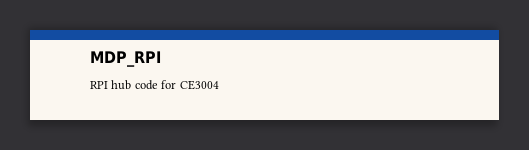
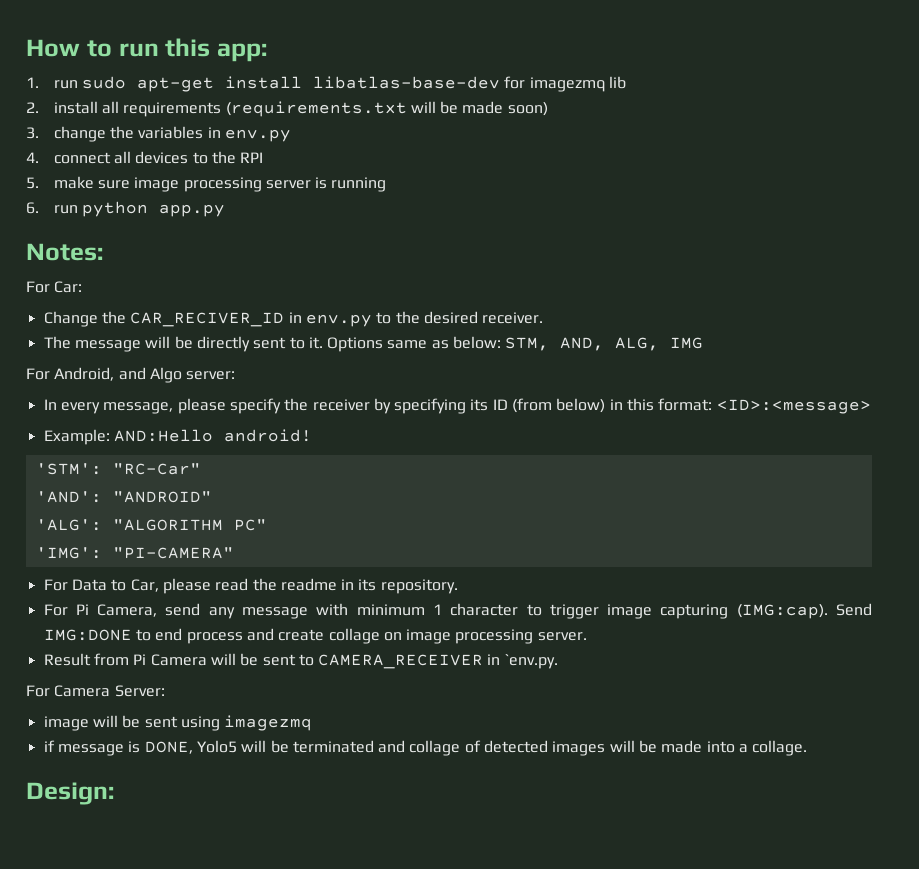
[90,51,161,67] [90,80,219,90] MDP_RPI // RPI hub code for CE3004 -> [26,38,267,62] [26,76,626,92] [26,101,548,117] [26,126,291,142] [26,151,264,164] [26,176,387,192] [26,201,225,217] [26,243,103,261] [26,281,83,293] [43,311,544,327] [43,336,704,352] [26,367,236,383] [43,398,871,414] [43,429,312,445] [35,463,201,475] [35,491,212,503] [35,519,267,531] [35,547,234,559] [43,578,458,594] [43,603,872,619] [43,628,587,644] [43,653,558,669] [26,685,165,697] [43,715,313,731] [43,740,808,756] [26,782,114,805] How to run this app: // 1. run sudo apt-get install libatlas-base-dev for imagezmq lib // 2. install all requirements (requirements.txt will be made soon) // 3. change the variables in env.py // 4. connect all devices to the RPI // 5. make sure image processing server is running // 6. run python app.py // Notes: // For Car: // Change the CAR_RECIVER_ID in env.py to the desired receiver. // The message will be directly sent to it. Options same as below: STM, AND, ALG, IMG // For Android, and Algo server: // In every message, please specify the receiver by specifying its ID (from below) in this format: <ID>:<message> // Example: AND:Hello android! // 'STM': "RC-Car" // 'AND': "ANDROID" // 'ALG': "ALGORITHM PC" // 'IMG': "PI-CAMERA" // For Data to Car, please read the readme in its repository. // For Pi Camera, send any message with minimum 1 character to trigger image capturing (IMG:cap). Send IMG:DONE to end process and create collage on image processing server. // Result from Pi Camera will be sent to CAMERA_RECEIVER in `env.py. // For Camera Server: // image will be sent using imagezmq // if message is DONE, Yolo5 will be terminated and collage of detected images will be made into a collage. // Design:

